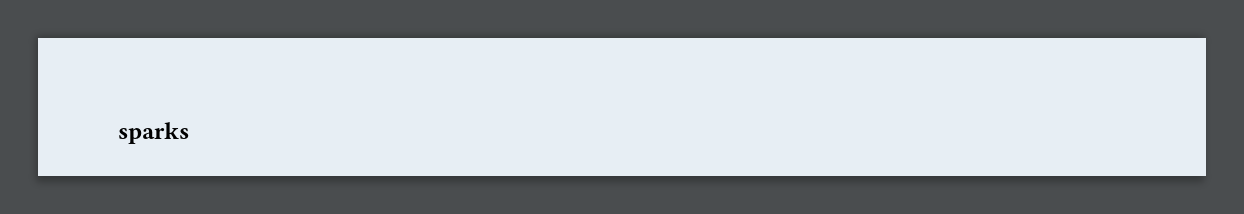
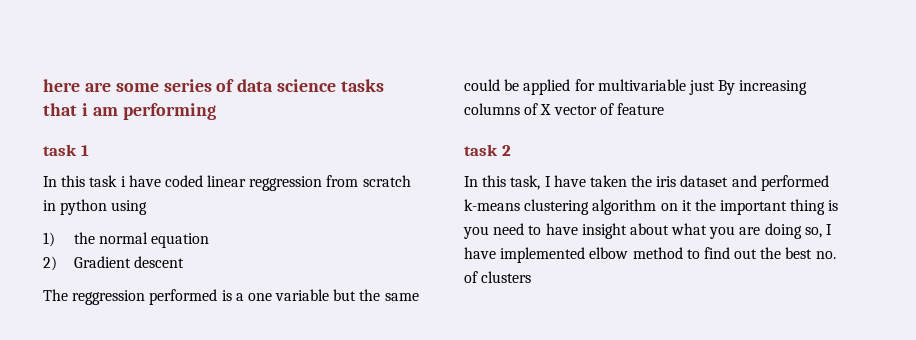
[118,122,189,144] sparks -> [43,79,385,92] [43,103,216,120] [43,144,89,156] [43,175,411,191] [43,199,148,215] [43,232,210,248] [43,256,184,271] [43,289,419,305] [464,79,808,95] [464,103,664,115] [464,144,511,156] [464,175,829,191] [464,199,839,215] [463,223,833,239] [464,247,836,263] [464,271,532,283] here are some series of data science tasks that i am performing // task 1 // In this task i have coded linear reggression from scratch in python using // 1) the normal equation // 2) Gradient descent // The reggression performed is a one variable but the same could be applied for multivariable just By increasing columns of X vector of feature // task 2 // In this task, I have taken the iris dataset and performed k-means clustering algorithm on it the important thing is you need to have insight about what you are doing so, I have implemented elbow method to find out the best no. of clusters

